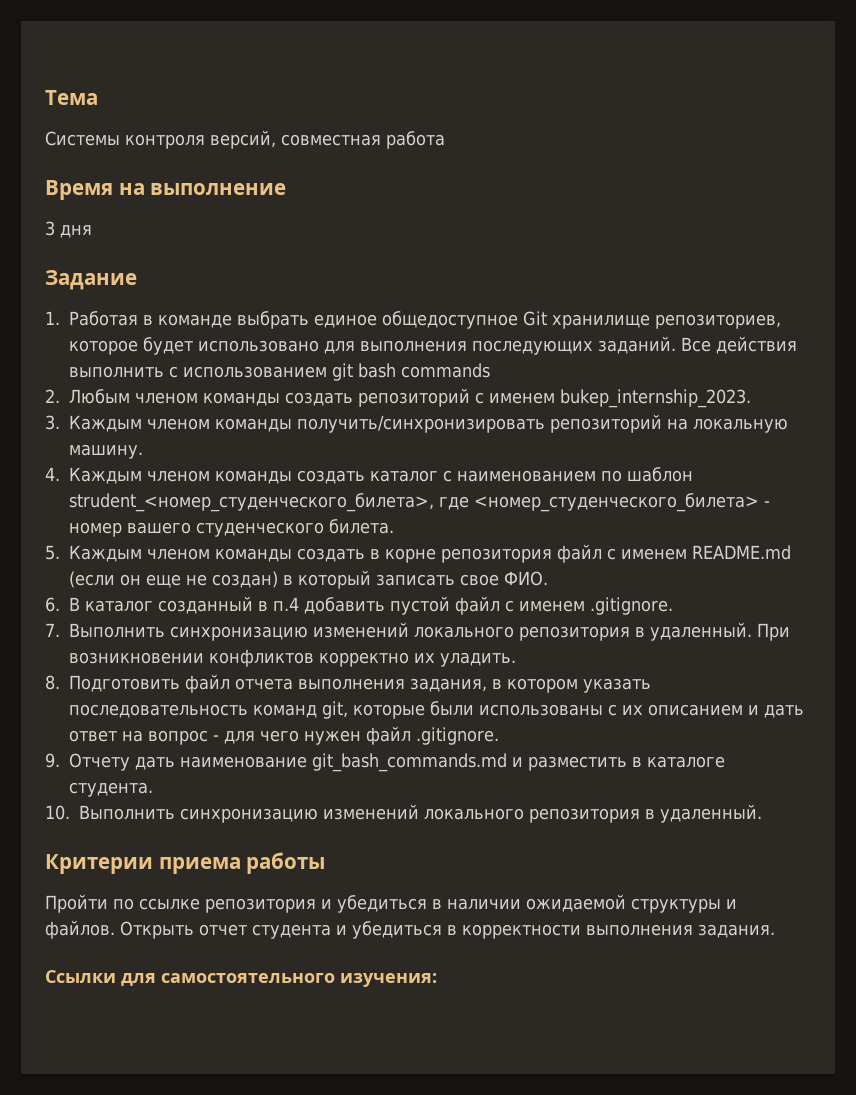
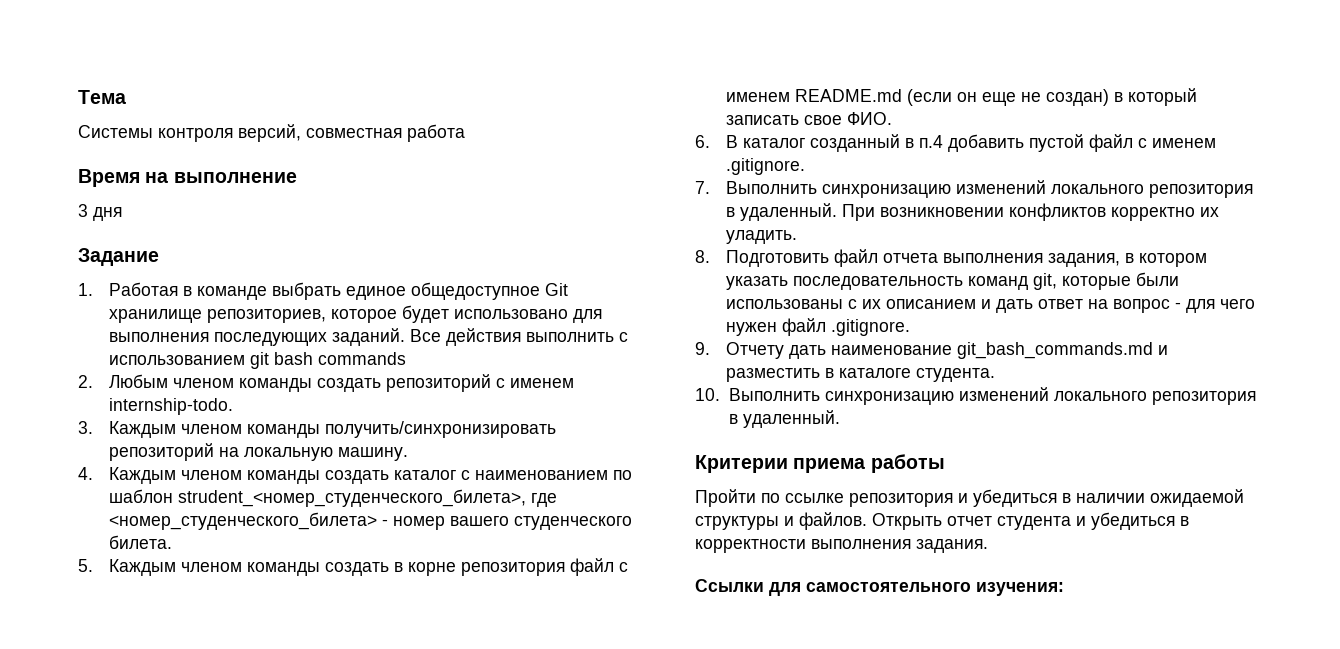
[560,389,751,408] bukep_internship_2023. -> [109,398,234,415] internship-todo.

